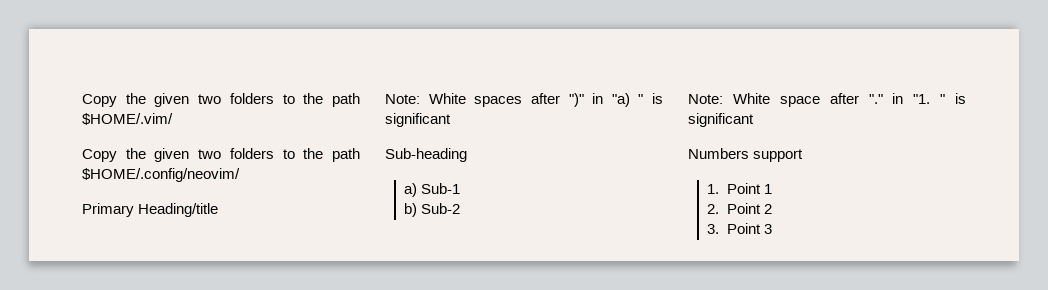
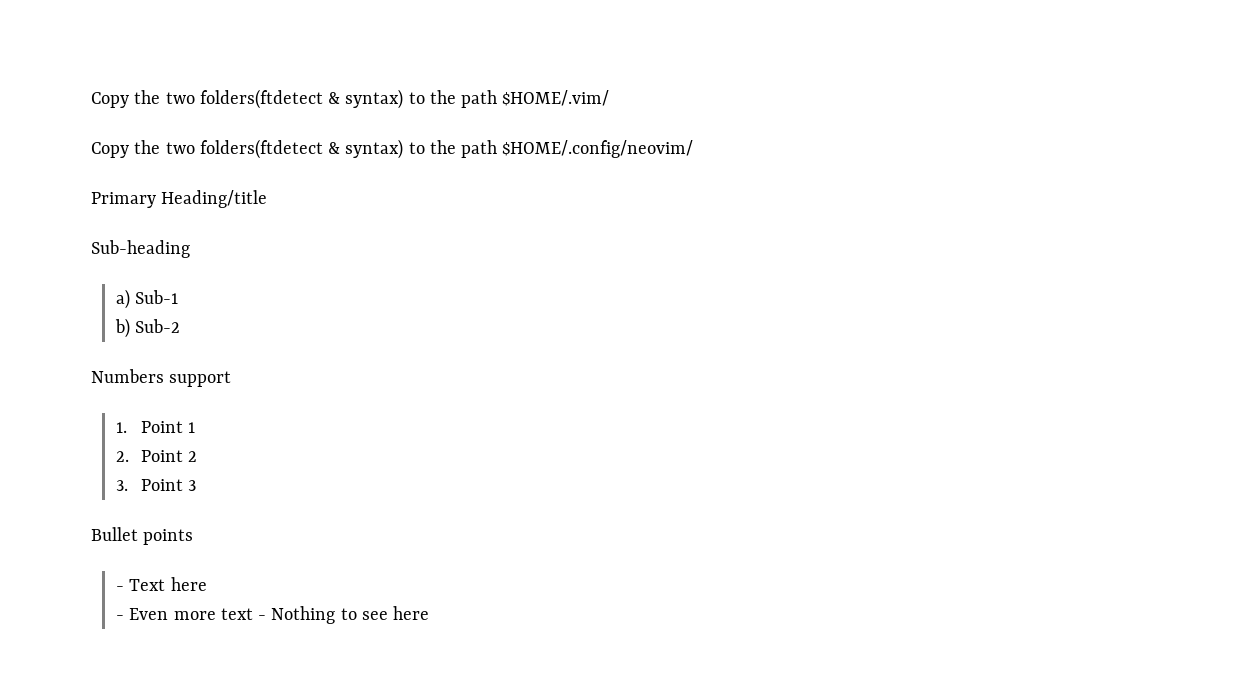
[82,93,274,107] Copy the given two folders -> [91,89,404,109] Copy the two folders(ftdetect & syntax)
[154,148,274,162] given two folders -> [165,139,404,159] two folders(ftdetect & syntax)
[385,93,663,107] [385,113,451,127] // Note: White spaces after ")" in "a) " is significant -> (268, 199) none
[688,93,966,107] [688,113,754,127] // Note: White space after "." in "1. " is significant -> (181, 326) none
(772, 229) none -> [91,527,194,545] [116,577,207,591] [116,606,430,624] // Bullet points // - Text here // - Even more text - Nothing to see here

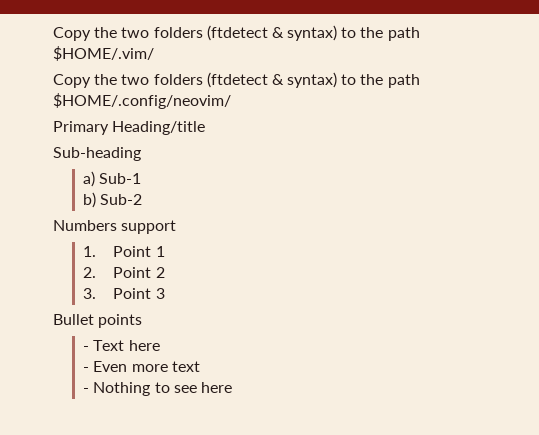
[91,89,323,109] Copy the two folders(ftdetect -> [53,25,268,41] Copy the two folders (ftdetect
[199,139,323,159] folders(ftdetect -> [153,72,268,88] folders (ftdetect
(253, 614) none -> (200, 366) //

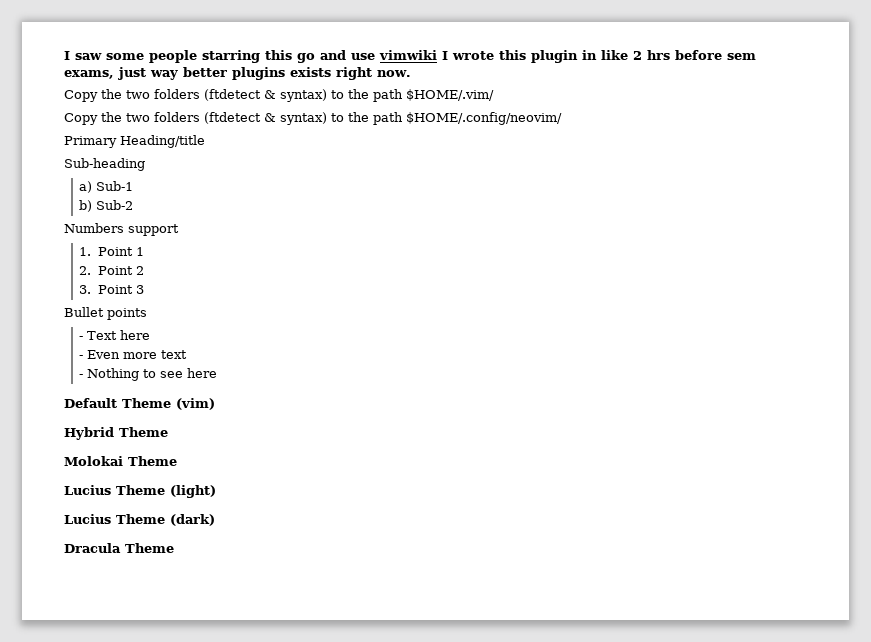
(53, 34) none -> [64,50,756,63] [64,67,411,80] I saw some people starring this go and use vimwiki I wrote this plugin in like 2 hrs before sem exams, just way better plugins exists right now. //
(232, 387) none -> [64,398,215,410] [64,427,168,440] [64,456,177,466] [64,485,216,498] [64,514,215,526] [64,543,174,553] // Default Theme (vim) // Hybrid Theme // Molokai Theme // Lucius Theme (light) // Lucius Theme (dark) // Dracula Theme

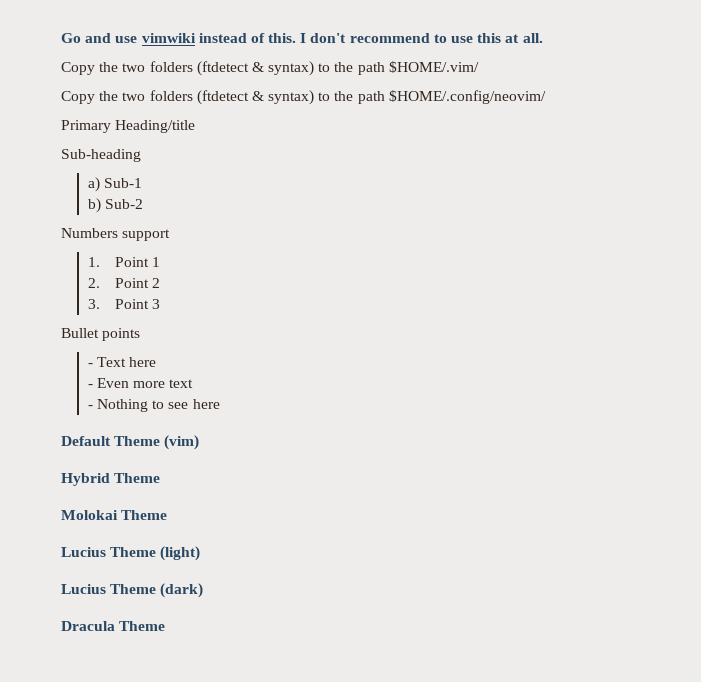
[64,50,756,63] [64,67,411,80] I saw some people starring this go and use vimwiki I wrote this plugin in like 2 hrs before sem exams, just way better plugins exists right now. -> [61,33,543,43] Go and use vimwiki instead of this. I don't recommend to use this at all.

